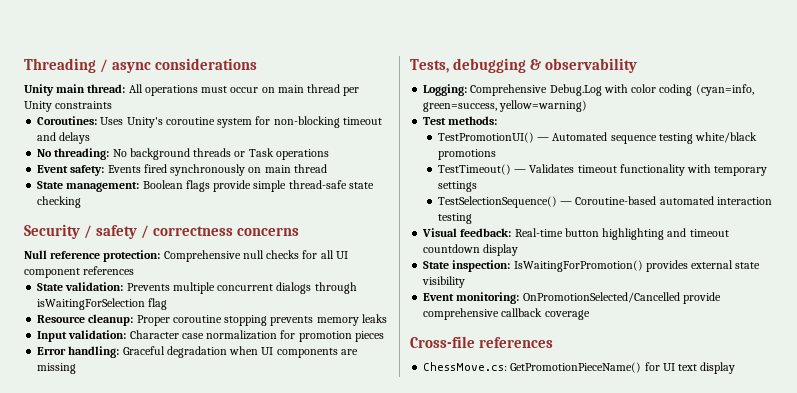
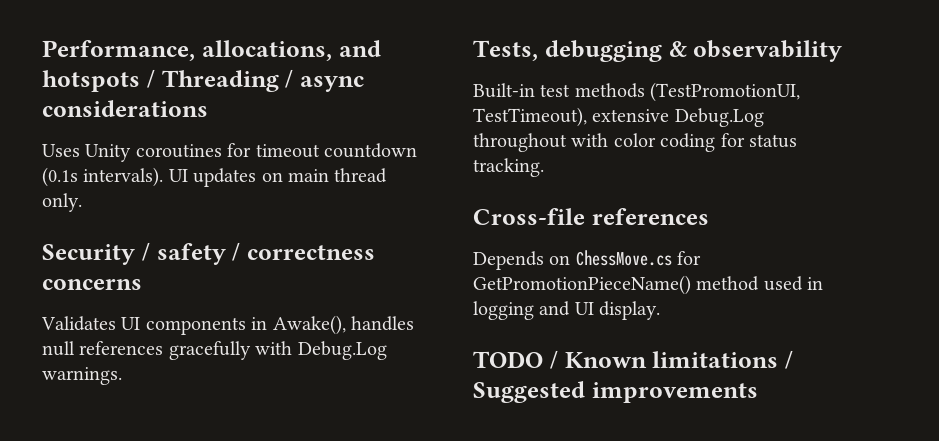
(24, 65) none -> [42,40,381,61] [42,69,155,92] Performance, allocations, and hotspots /
[24,84,360,96] [24,101,113,112] [37,116,382,128] [37,132,91,144] [37,148,329,160] [37,164,327,176] [37,180,374,192] [37,196,82,208] Unity main thread: All operations must occur on main thread per Unity constraints // Coroutines: Uses Unity's coroutine system for non-blocking timeout and delays // No threading: No background threads or Task operations // Event safety: Events fired synchronously on main thread // State management: Boolean flags provide simple thread-safe state checking -> [42,143,417,162] [42,167,388,187] [42,193,82,212] Uses Unity coroutines for timeout countdown (0.1s intervals). UI updates on main thread only.
[24,250,348,262] [24,266,135,278] [37,282,357,294] [37,298,168,310] [37,314,387,326] [37,330,384,342] [37,346,358,358] [37,363,77,374] [410,58,638,73] [423,84,754,96] [423,100,588,112] [423,116,498,125] [437,132,758,144] [437,149,496,160] [437,164,768,176] [437,181,477,192] [437,196,772,208] [437,213,472,224] [422,228,729,240] [423,244,519,256] [423,260,761,272] [422,276,466,288] [423,292,721,304] [423,308,590,320] [410,336,554,348] [423,362,736,374] Null reference protection: Comprehensive null checks for all UI component references // State validation: Prevents multiple concurrent dialogs through isWaitingForSelection flag // Resource cleanup: Proper coroutine stopping prevents memory leaks // Input validation: Character case normalization for promotion pieces // Error handling: Graceful degradation when UI components are missing // Tests, debugging & observability // Logging: Comprehensive Debug.Log with color coding (cyan=info, green=success, yellow=warning) // Test methods: // TestPromotionUI() — Automated sequence testing white/black promotions // TestTimeout() — Validates timeout functionality with temporary settings // TestSelectionSequence() — Coroutine-based automated interaction testing // Visual feedback: Real-time button highlighting and timeout countdown display // State inspection: IsWaitingForPromotion() provides external state visibility // Event monitoring: OnPromotionSelected/Cancelled provide comprehensive callback coverage // Cross-file references // ChessMove.cs: GetPromotionPieceName() for UI text display -> [41,315,414,335] [42,341,387,360] [42,367,122,385] [473,40,843,62] [473,82,801,102] [473,107,764,127] [473,133,797,152] [473,158,544,177] [473,208,709,225] [473,250,702,270] [473,275,824,295] [473,301,661,320] [473,350,793,369] [473,381,758,403] Validates UI components in Awake(), handles null references gracefully with Debug.Log warnings. // Tests, debugging & observability // Built-in test methods (TestPromotionUI, TestTimeout), extensive Debug.Log throughout with color coding for status tracking. // Cross-file references // Depends on ChessMove.cs for GetPromotionPieceName() method used in logging and UI display. // TODO / Known limitations / Suggested improvements

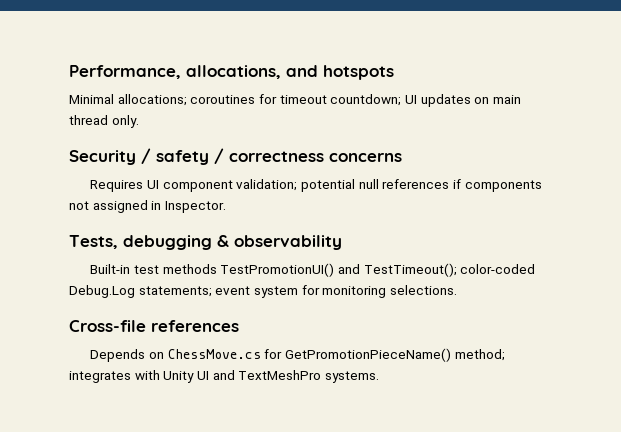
[146,69,364,92] [42,100,208,117] [42,143,417,162] [42,167,164,187] / Threading / async considerations // Uses Unity coroutines for timeout countdown (0.1s intervals). -> [69,94,402,106] // Minimal allocations; coroutines for timeout countdown;
[41,315,414,335] [42,341,387,360] [42,367,122,385] Validates UI components in Awake(), handles null references gracefully with Debug.Log warnings. -> [90,179,542,192] [69,200,226,213] Requires UI component validation; potential null references if components not assigned in Inspector.
[650,82,801,102] [473,107,764,127] [473,133,797,152] [473,158,544,177] (TestPromotionUI, TestTimeout), extensive Debug.Log throughout with color coding for status tracking. -> [220,263,536,277] [69,285,457,298] TestPromotionUI() and TestTimeout(); color-coded Debug.Log statements; event system for monitoring selections.
[696,276,824,291] [473,301,661,320] [473,350,793,369] [473,381,758,403] method used in logging and UI display. // TODO / Known limitations / Suggested improvements -> [454,349,505,361] [69,370,379,383] method; integrates with Unity UI and TextMeshPro systems.

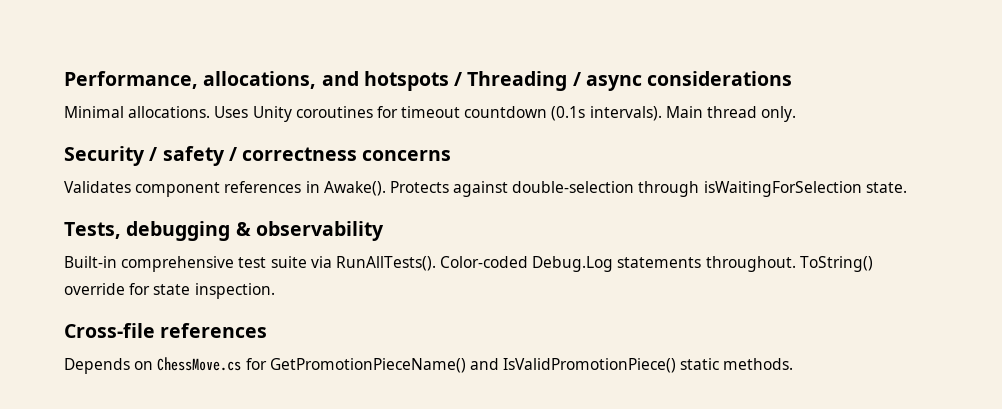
[69,94,521,107] // Minimal allocations; coroutines for timeout countdown; UI updates on main -> [454,71,793,91] [64,106,703,122] / Threading / async considerations // Minimal allocations. Uses Unity coroutines for timeout countdown (0.1s intervals). Main
[90,179,542,192] [69,200,226,213] Requires UI component validation; potential null references if components not assigned in Inspector. -> [64,181,907,197] Validates component references in Awake(). Protects against double-selection through isWaitingForSelection state.
[134,263,536,277] [69,285,457,298] test methods TestPromotionUI() and TestTimeout(); color-coded Debug.Log statements; event system for monitoring selections. -> [121,256,873,272] [64,283,275,299] comprehensive test suite via RunAllTests(). Color-coded Debug.Log statements throughout. ToString() override for state inspection.
[454,349,505,361] [69,370,379,383] method; integrates with Unity UI and TextMeshPro systems. -> [469,358,794,373] and IsValidPromotionPiece() static methods.

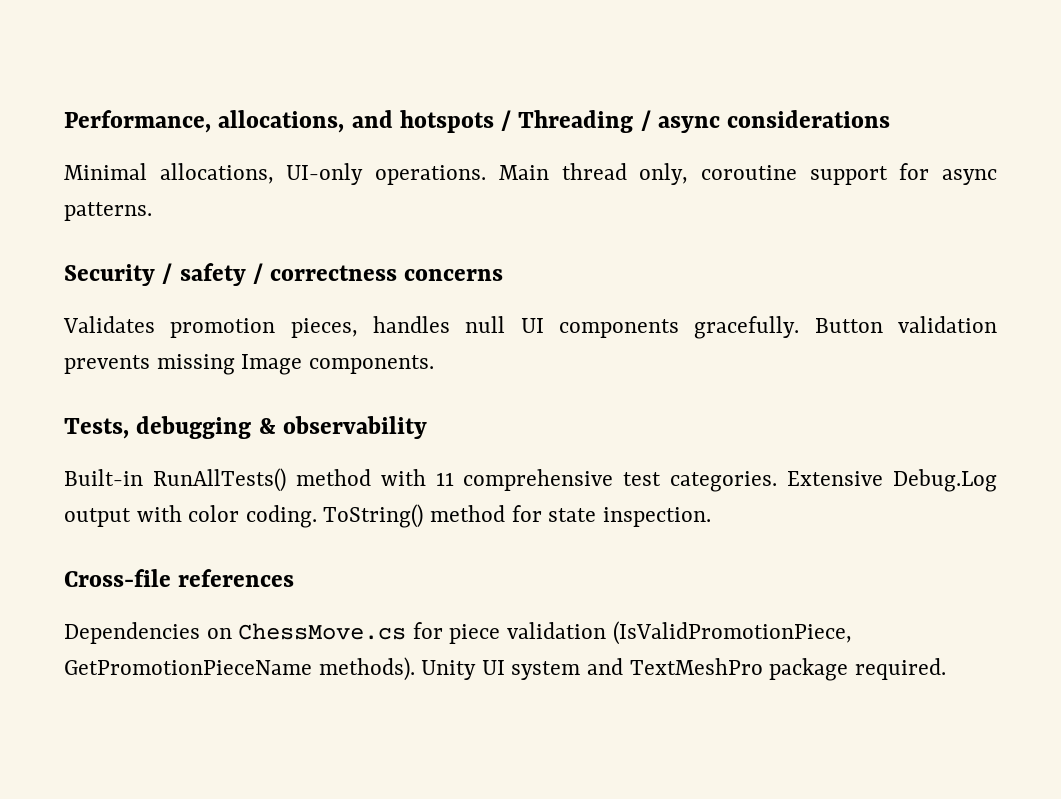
[128,106,797,122] allocations. Uses Unity coroutines for timeout countdown (0.1s intervals). Main thread only. -> [159,163,998,185] [64,202,152,221] allocations, UI-only operations. Main thread only, coroutine support for async patterns.
[135,181,907,197] component references in Awake(). Protects against double-selection through isWaitingForSelection state. -> [170,316,998,339] [64,354,434,375] promotion pieces, handles null UI components gracefully. Button validation prevents missing Image components.
[121,256,873,272] [64,283,125,295] comprehensive test suite via RunAllTests(). Color-coded Debug.Log statements throughout. ToString() override -> [152,468,998,492] [64,504,506,528] RunAllTests() method with 11 comprehensive test categories. Extensive Debug.Log output with color coding. ToString() method
[64,358,130,374] Depends -> [64,622,200,644] Dependencies
[269,358,794,373] GetPromotionPieceName() and IsValidPromotionPiece() static methods. -> [449,621,852,645] [64,657,946,681] piece validation (IsValidPromotionPiece, GetPromotionPieceName methods). Unity UI system and TextMeshPro package required.

